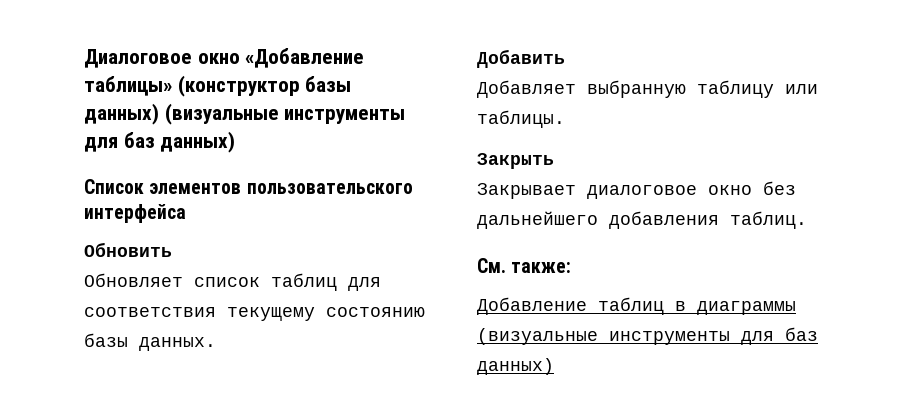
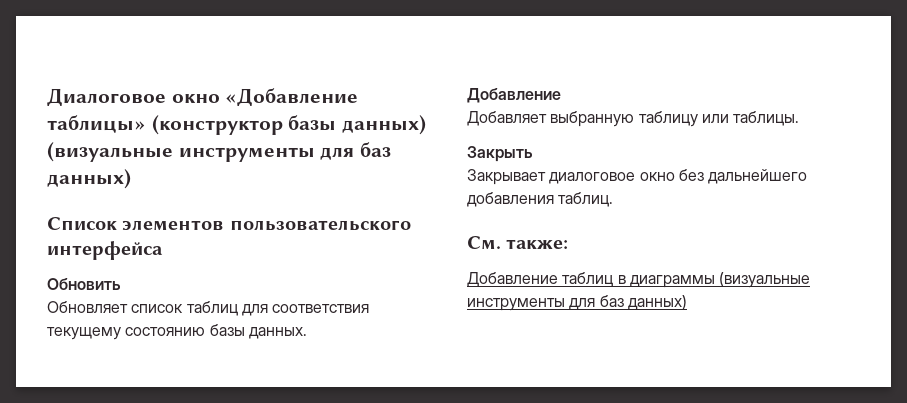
[477,49,565,68] Добавить -> [467,88,561,103] Добавление

